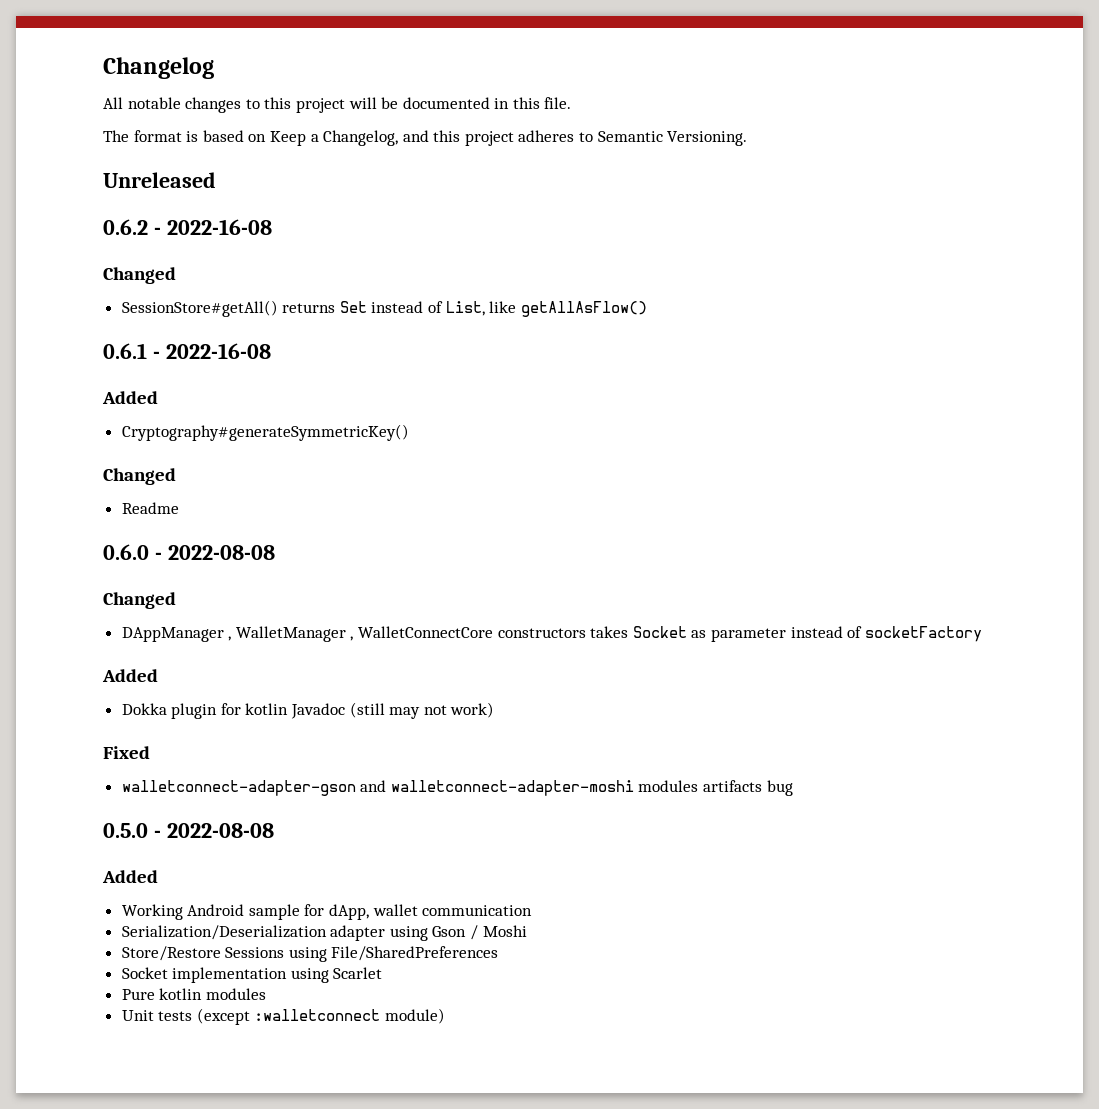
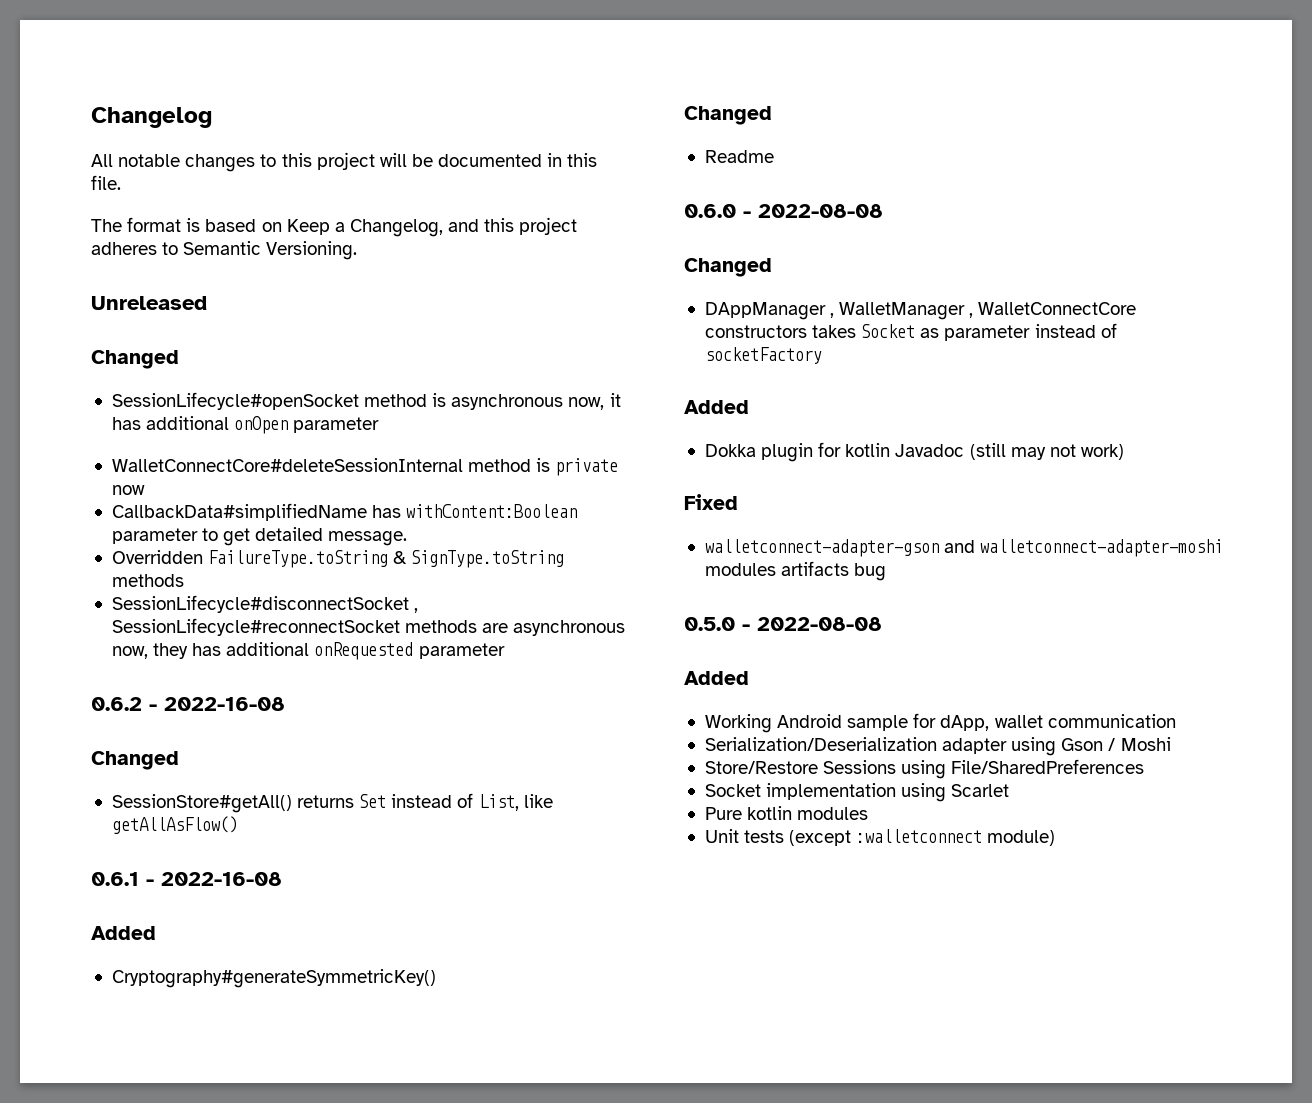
(216, 180) none -> [91,350,179,369] [111,392,621,410] [111,416,380,434] [111,458,619,476] [111,485,145,495] [111,503,578,521] [111,527,408,546] [111,550,565,568] [111,574,184,587] [111,595,419,613] [111,618,626,636] [111,642,505,660] // Changed // SessionLifecycle#openSocket method is asynchronous now, it has additional onOpen parameter // WalletConnectCore#deleteSessionInternal method is private now // CallbackData#simplifiedName has withContent:Boolean parameter to get detailed message. // Overridden FailureType.toString & SignType.toString methods // SessionLifecycle#disconnectSocket , SessionLifecycle#reconnectSocket methods are asynchronous now, they has additional onRequested parameter

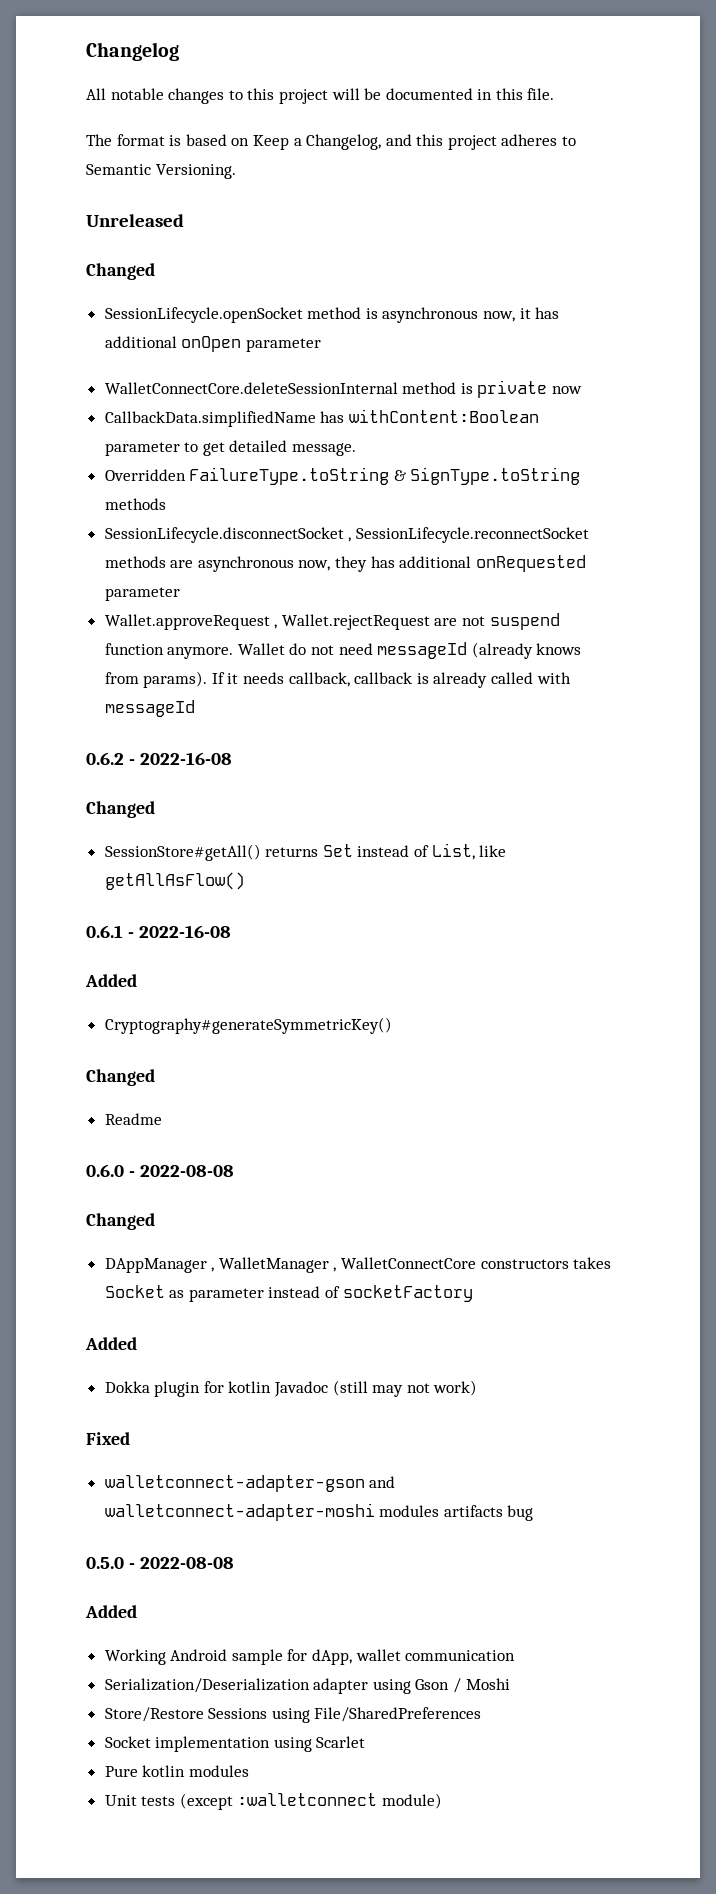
[111,392,359,410] SessionLifecycle#openSocket -> [104,307,303,323] SessionLifecycle.openSocket
[111,458,463,472] WalletConnectCore#deleteSessionInternal -> [104,382,398,394] WalletConnectCore.deleteSessionInternal
[111,503,367,521] CallbackData#simplifiedName -> [104,411,316,427] CallbackData.simplifiedName
[111,595,419,613] [111,618,400,636] SessionLifecycle#disconnectSocket , SessionLifecycle#reconnectSocket -> [104,527,589,543] SessionLifecycle.disconnectSocket , SessionLifecycle.reconnectSocket
(505, 651) none -> [104,613,560,630] [104,642,582,659] [104,671,571,688] [104,700,195,717] // Wallet.approveRequest , Wallet.rejectRequest are not suspend function anymore. Wallet do not need messageId (already knows from params). If it needs callback, callback is already called with messageId

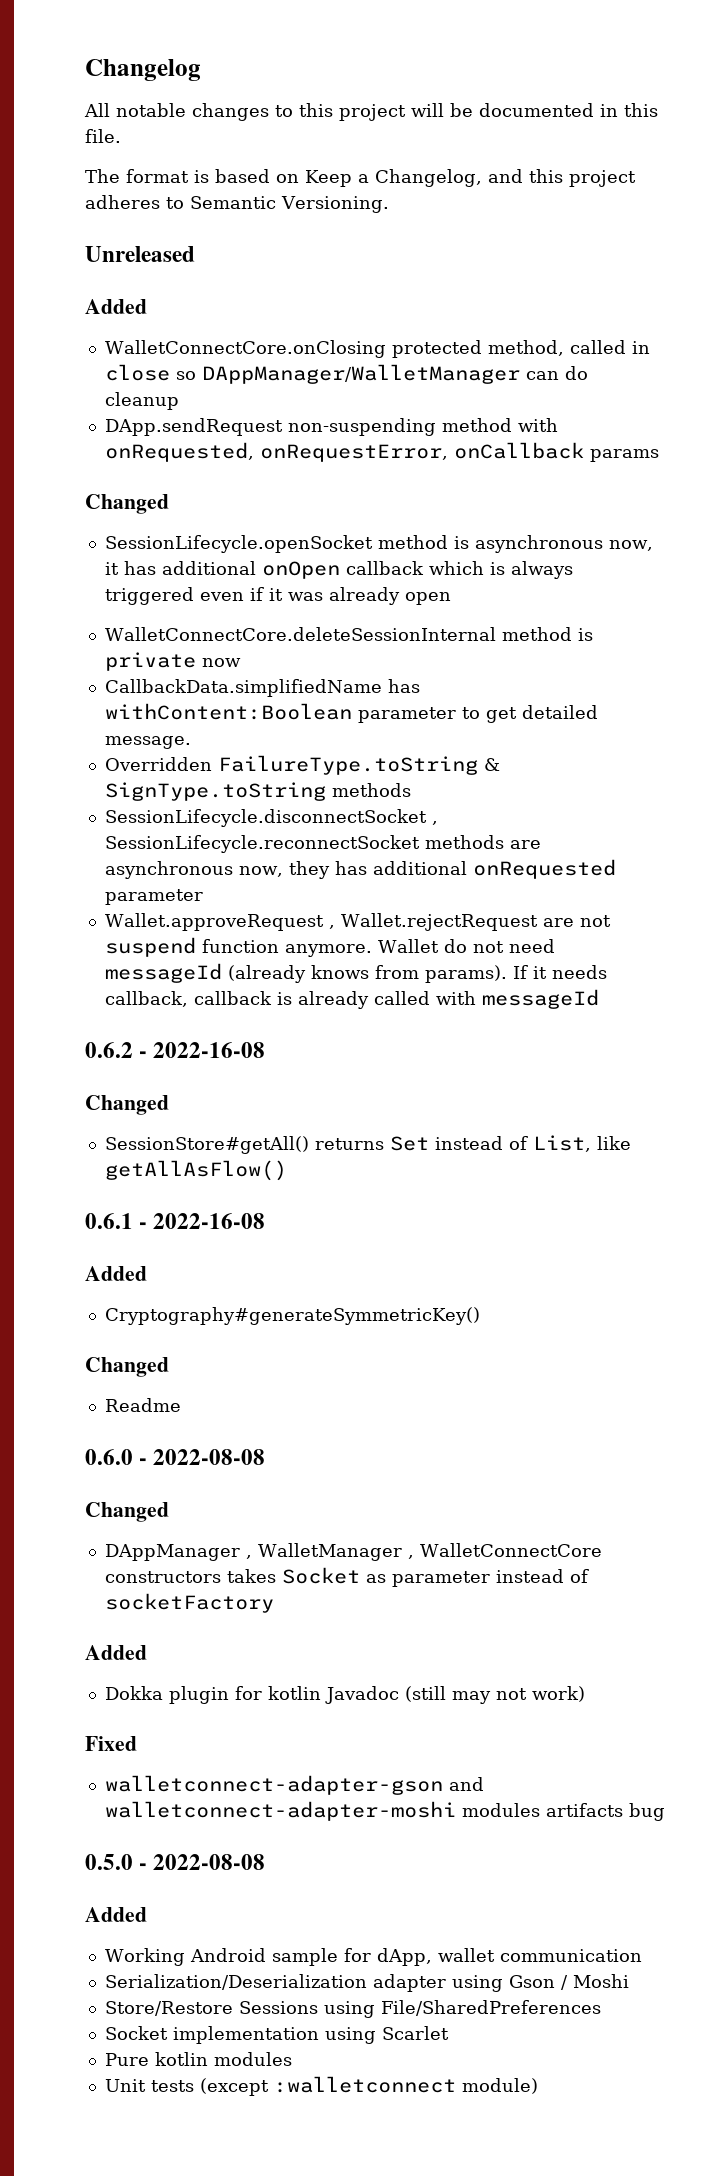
(184, 220) none -> [85,299,147,314] [104,340,650,358] [104,364,588,384] [104,392,179,410] [104,418,558,436] [104,442,659,462] // Added // WalletConnectCore.onClosing protected method, called in close so DAppManager/WalletManager can do cleanup // DApp.sendRequest non-suspending method with onRequested, onRequestError, onCallback params
[245,338,321,352] parameter -> [345,561,573,579] [104,587,451,605] callback which is always triggered even if it was already open

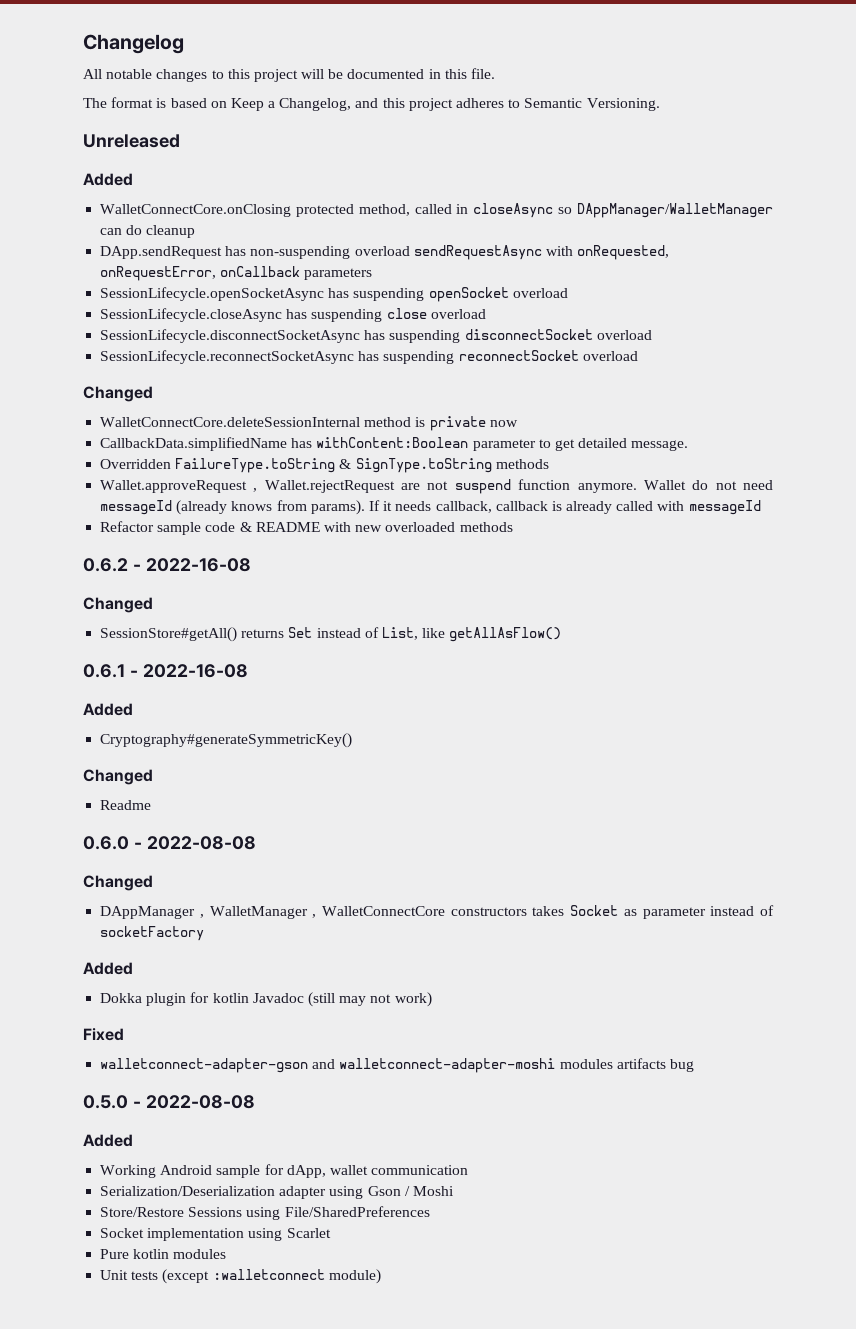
[104,364,170,381] close -> [473,203,554,218] closeAsync
[287,418,558,436] [104,442,659,462] [85,494,169,514] [104,535,653,553] [104,561,573,579] [104,587,451,605] non-suspending method with onRequested, onRequestError, onCallback params // Changed // SessionLifecycle.openSocket method is asynchronous now, it has additional onOpen callback which is always triggered even if it was already open -> [225,245,670,260] [100,266,373,281] [100,287,568,302] [100,308,486,322] [100,329,652,343] [100,350,638,364] [83,386,153,402] has non-suspending overload sendRequestAsync with onRequested, onRequestError, onCallback parameters // SessionLifecycle.openSocketAsync has suspending openSocket overload // SessionLifecycle.closeAsync has suspending close overload // SessionLifecycle.disconnectSocketAsync has suspending disconnectSocket overload // SessionLifecycle.reconnectSocketAsync has suspending reconnectSocket overload // Changed
[104,809,438,827] [104,835,541,853] [104,859,616,879] [104,889,203,905] // SessionLifecycle.disconnectSocket , SessionLifecycle.reconnectSocket methods are asynchronous now, they has additional onRequested parameter -> (549, 464) none
(599, 999) none -> [100,521,513,535] // Refactor sample code & README with new overloaded methods

